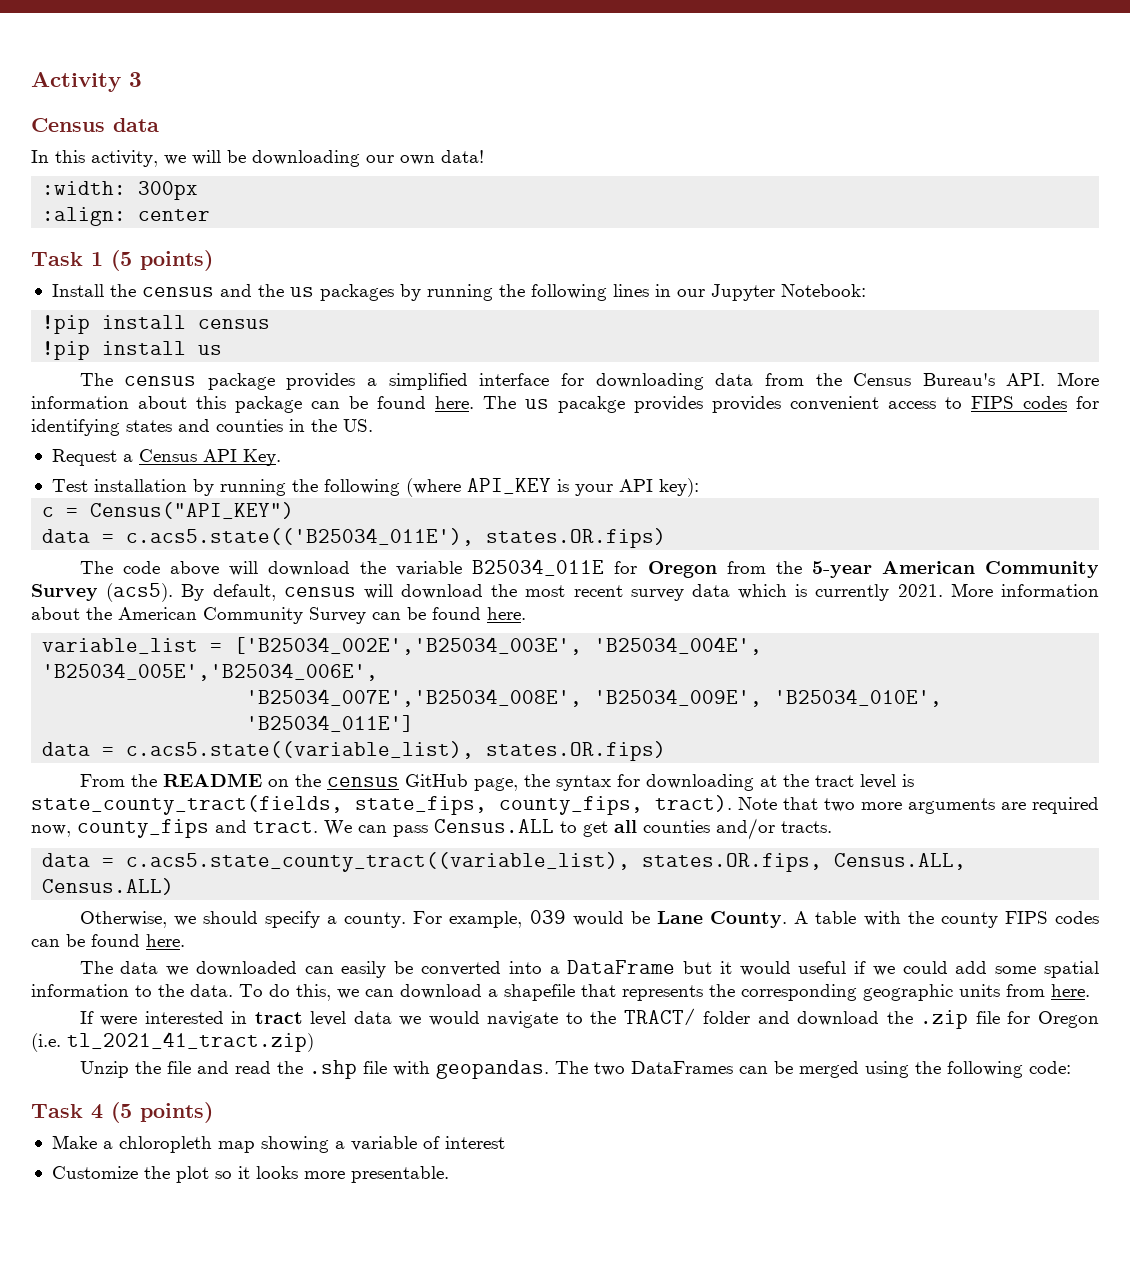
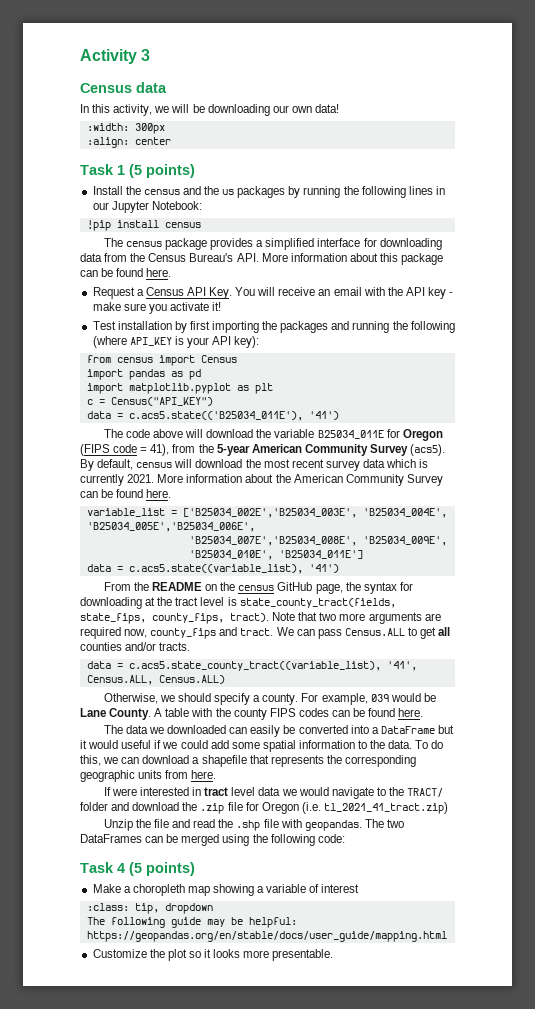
[42,341,223,360] // !pip install us -> (201, 225) none
[483,396,1099,413] [31,419,373,436] The us pacakge provides provides convenient access to FIPS codes for identifying states and counties in the US. -> (172, 272) none
[51,479,214,496] // Test installation by -> [235,287,454,299] [92,302,222,314] [92,321,350,333] You will receive an email with the API key - make sure you activate it! // Test installation by first importing the packages and
(699, 487) none -> [86,355,237,366] [86,369,201,380] [86,383,273,394] // from census import Census // import pandas as pd // import matplotlib.pyplot as plt
[486,528,667,548] states.OR.fips) -> [308,411,339,420] '41')
(717, 569) none -> [80,444,170,456] (FIPS code = 41),
[486,741,667,761] states.OR.fips) -> [308,564,339,573] '41')
[642,853,823,872] states.OR.fips, -> [386,661,417,671] '41',
[118,1136,212,1153] chloropleth -> [132,884,185,896] choropleth
(505, 1142) none -> [86,903,213,914] [86,917,297,928] [86,931,447,942] // :class: tip, dropdown // The following guide may be helpful: https://geopandas.org/en/stable/docs/user_guide/mapping.html

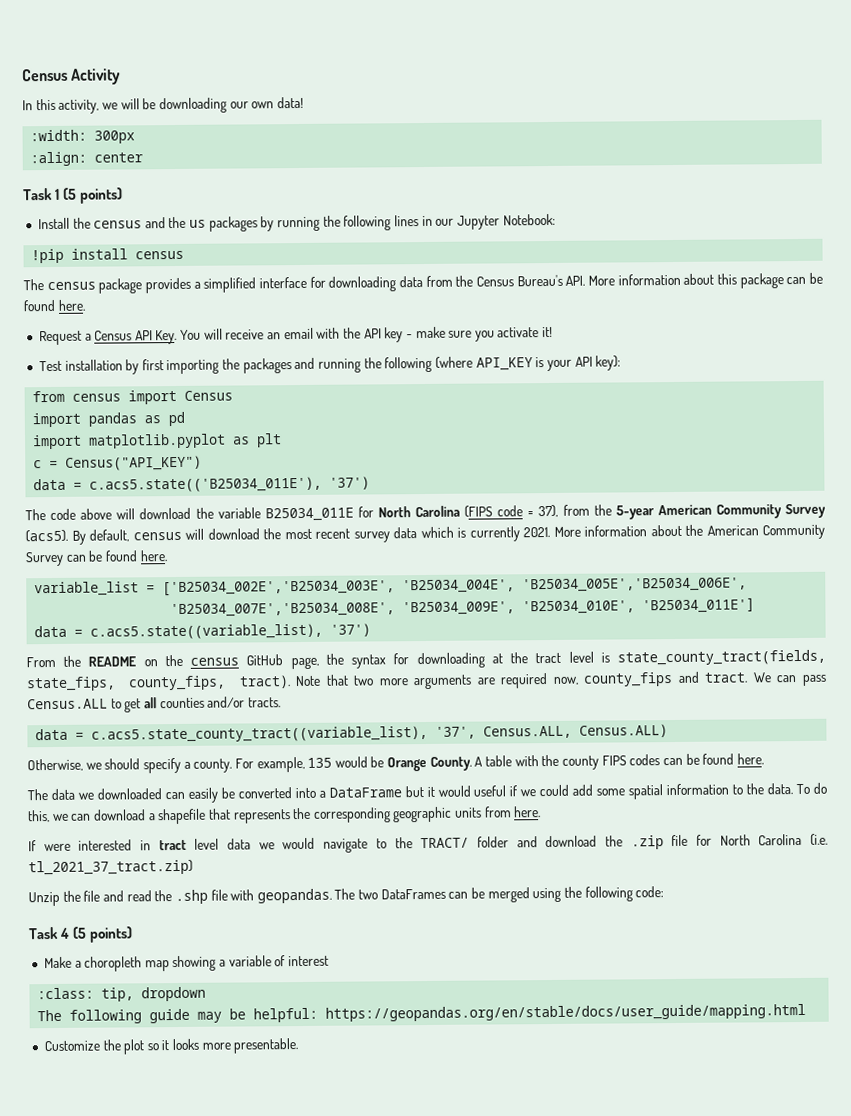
(80, 56) none -> [22,68,68,82] Census
[141,49,151,61] [80,82,167,93] 3 // Census data -> (122, 76) none
[308,411,339,420] '41') -> [329,476,371,490] '37')
[402,429,443,441] Oregon -> [377,505,461,518] North Carolina
[150,444,170,456] 41), -> [538,504,559,518] 37),
[308,564,339,573] '41') -> [330,623,372,637] '37')
[386,661,417,671] '41', -> [435,726,477,739] '37',
[370,694,389,702] 039 -> [307,757,333,768] 135
[80,708,106,717] Lane -> [387,756,428,772] Orange
[261,802,448,814] Oregon (i.e. tl_2021_41_tract.zip) -> [719,833,828,846] [28,859,193,876] North Carolina (i.e. tl_2021_37_tract.zip)

